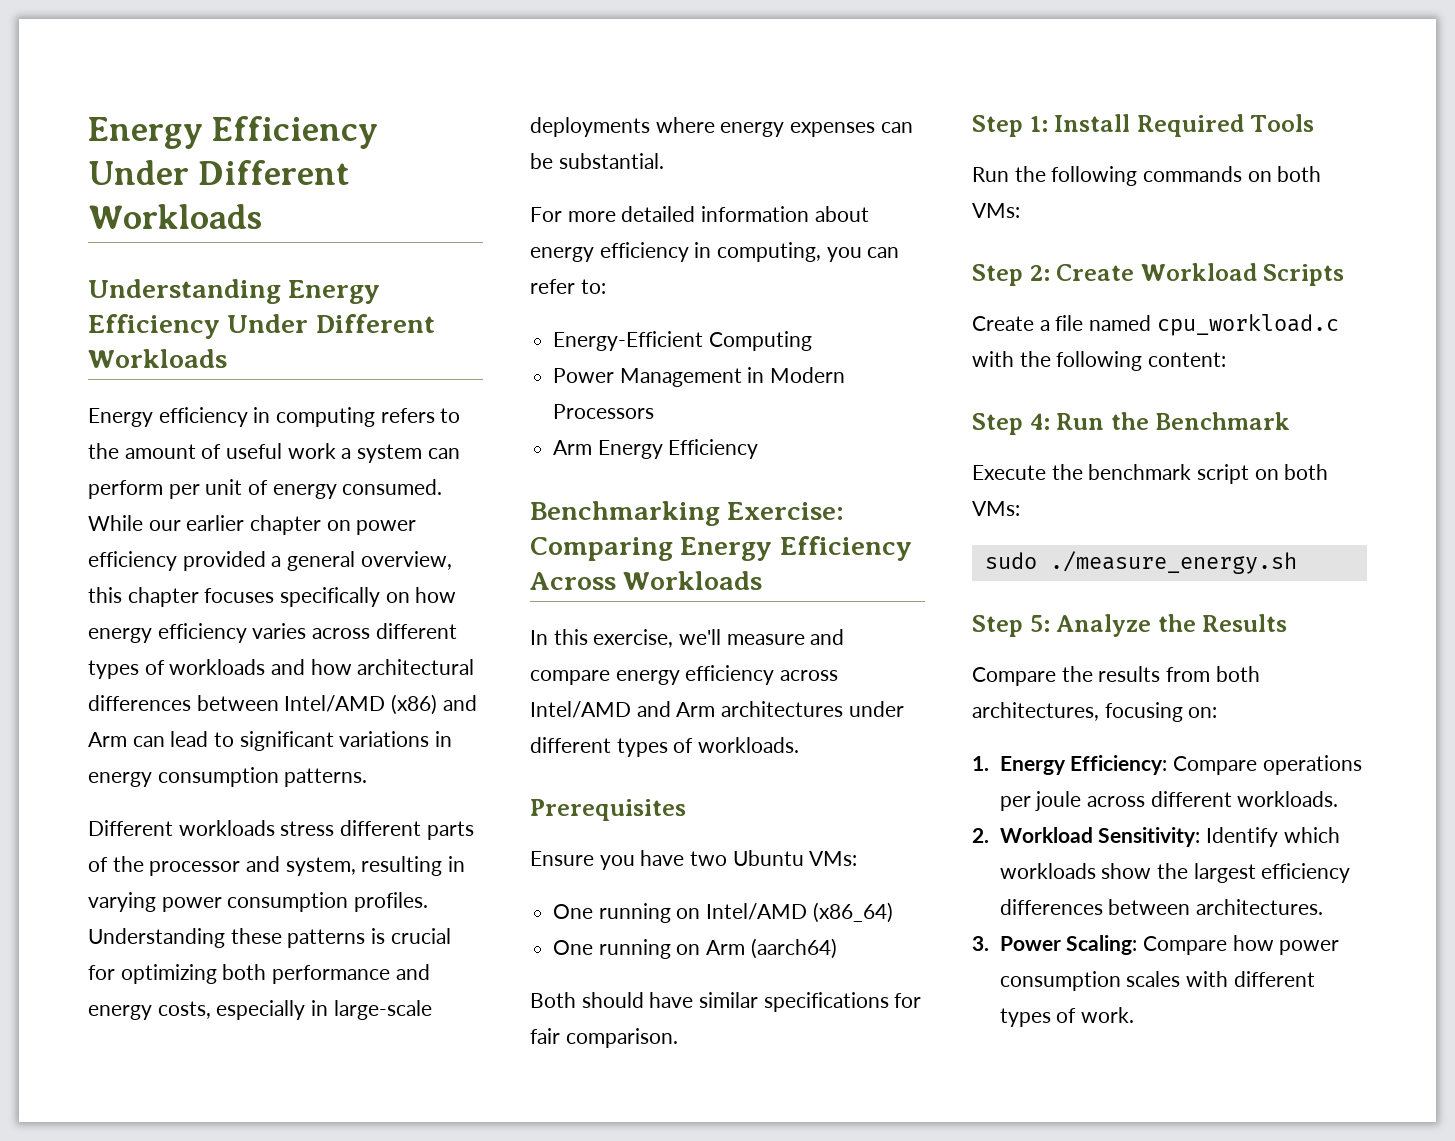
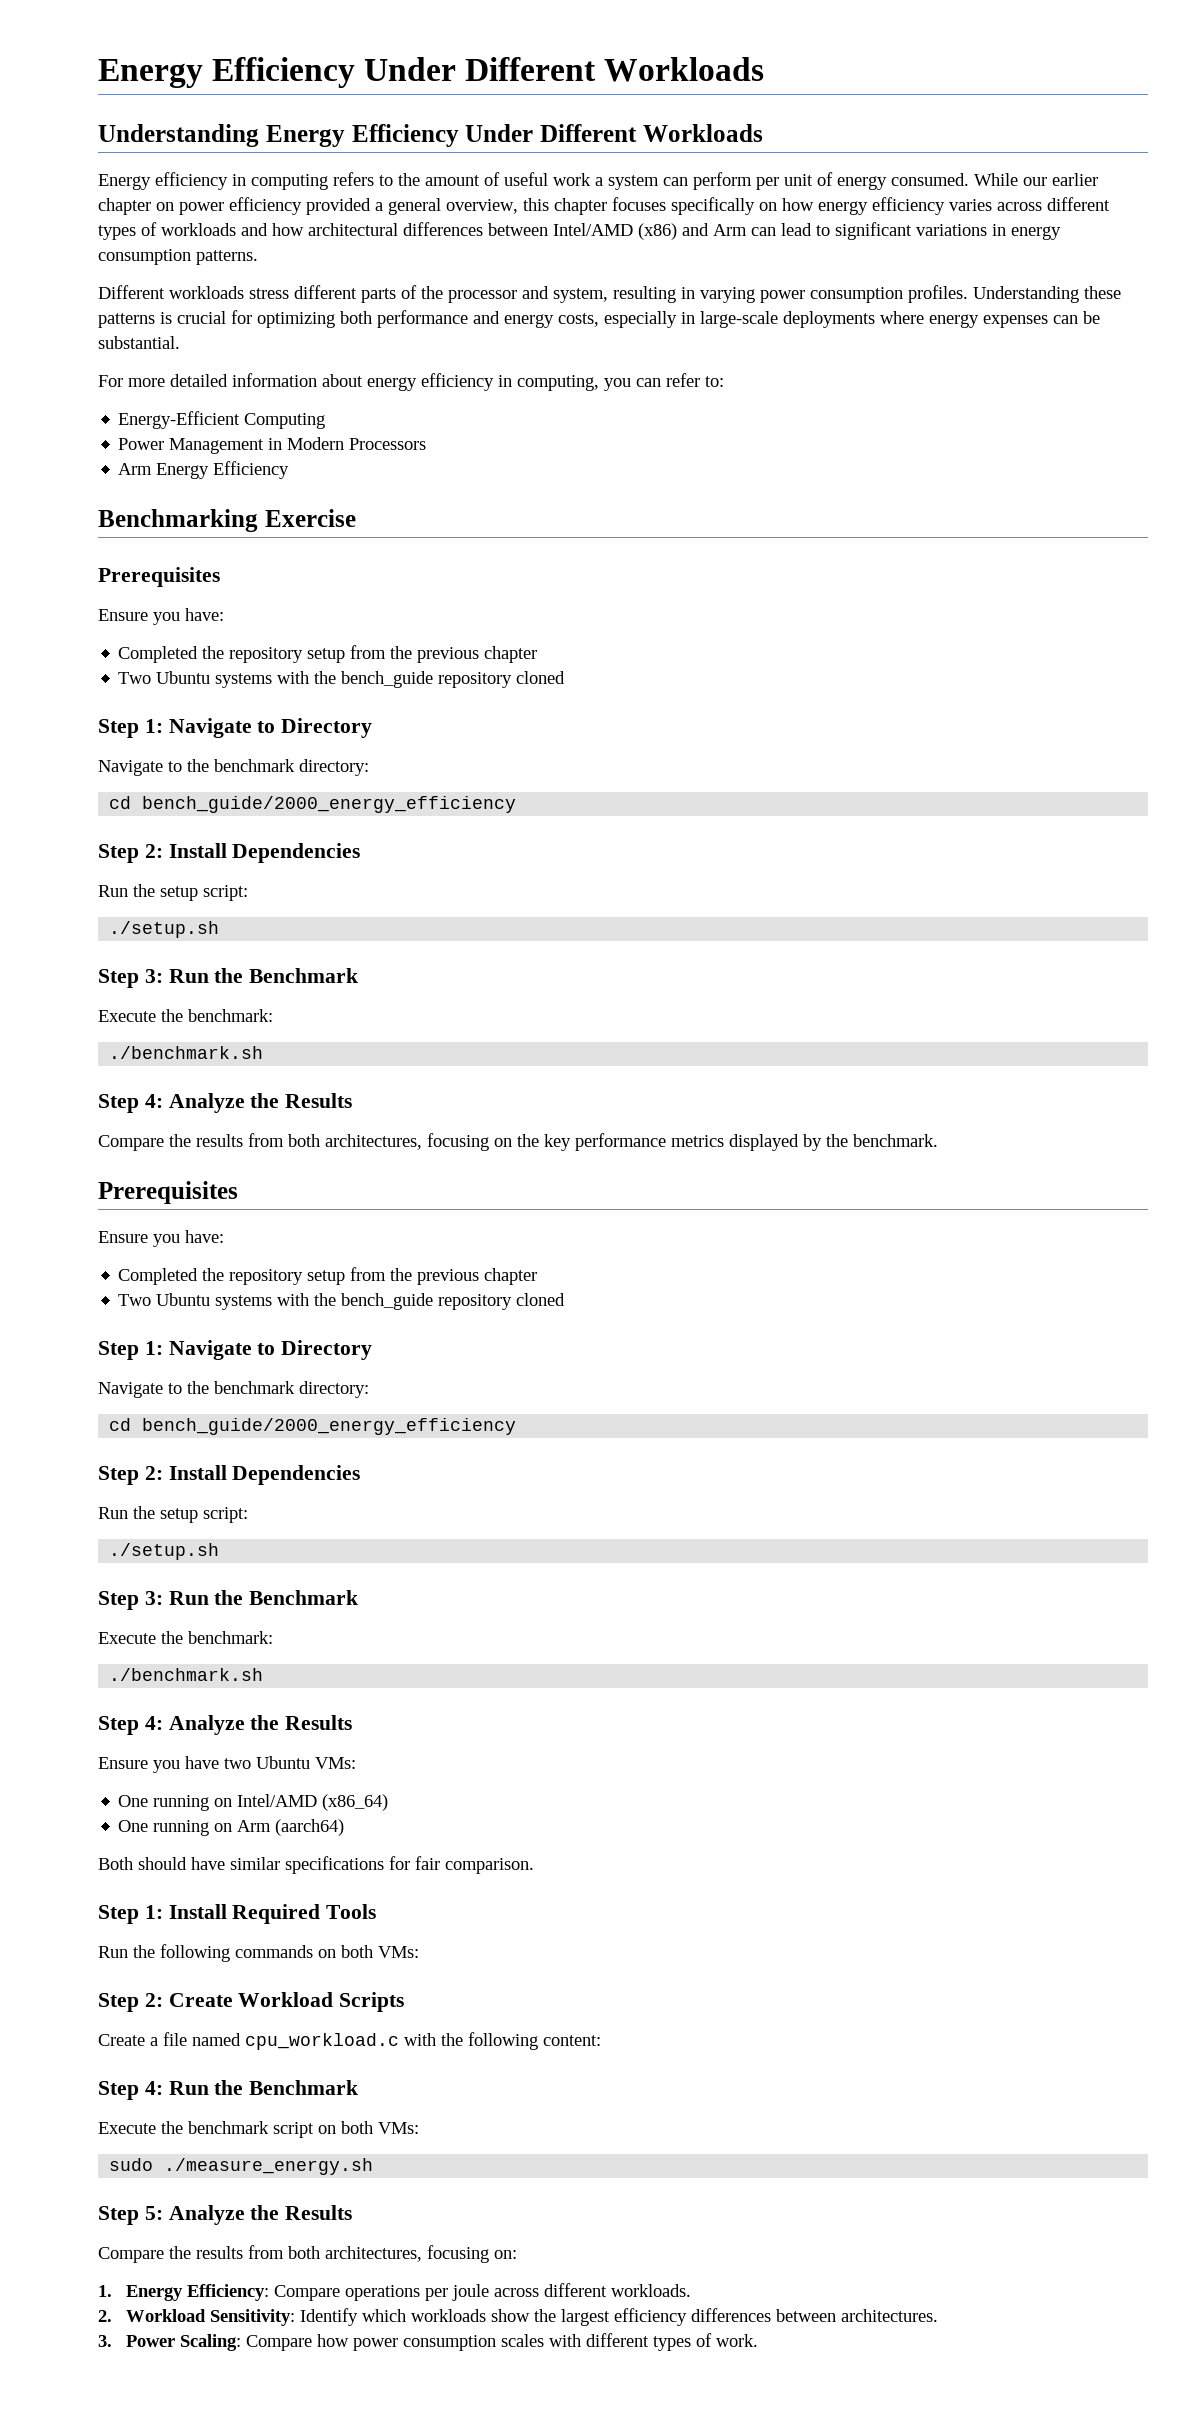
[727,502,845,520] [530,536,912,561] [530,571,763,590] [530,629,845,648] [530,665,839,685] [530,701,904,718] [530,737,800,757] [530,799,686,821] Exercise: Comparing Energy Efficiency Across Workloads // In this exercise, we'll measure and compare energy efficiency across Intel/AMD and Arm architectures under different types of workloads. // Prerequisites -> [264,509,356,527] [98,567,220,587] [98,608,224,625] [118,645,538,663] [118,671,566,688] [98,718,373,738] [98,759,369,776] [109,796,517,813] [98,843,361,863] [98,884,248,901] [109,921,220,938] [98,968,359,988] [98,1009,273,1022] [109,1046,264,1059] [98,1093,353,1113] [98,1133,938,1151] [98,1181,238,1204] [98,1230,224,1247] [118,1267,538,1285] [118,1293,566,1310] [98,1340,373,1360] [98,1381,369,1398] [109,1418,517,1435] [98,1465,361,1485] [98,1506,248,1523] [109,1543,220,1560] [98,1590,359,1610] [98,1631,273,1644] [109,1668,264,1681] [98,1715,353,1735] Exercise // Prerequisites // Ensure you have: // Completed the repository setup from the previous chapter // Two Ubuntu systems with the bench_guide repository cloned // Step 1: Navigate to Directory // Navigate to the benchmark directory: // cd bench_guide/2000_energy_efficiency // Step 2: Install Dependencies // Run the setup script: // ./setup.sh // Step 3: Run the Benchmark // Execute the benchmark: // ./benchmark.sh // Step 4: Analyze the Results // Compare the results from both architectures, focusing on the key performance metrics displayed by the benchmark. // Prerequisites // Ensure you have: // Completed the repository setup from the previous chapter // Two Ubuntu systems with the bench_guide repository cloned // Step 1: Navigate to Directory // Navigate to the benchmark directory: // cd bench_guide/2000_energy_efficiency // Step 2: Install Dependencies // Run the setup script: // ./setup.sh // Step 3: Run the Benchmark // Execute the benchmark: // ./benchmark.sh // Step 4: Analyze the Results

